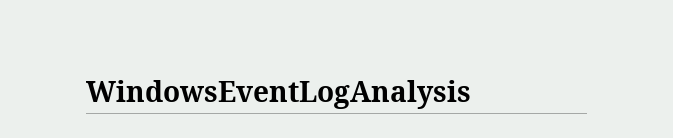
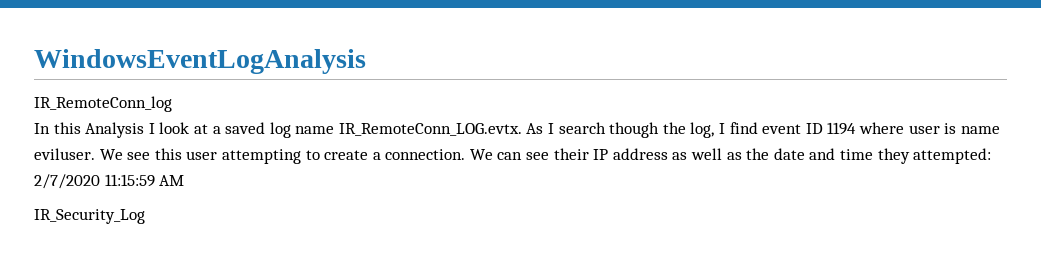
(471, 94) none -> [34,96,172,112] [34,122,1000,138] [34,148,992,164] [34,174,185,189] [34,209,145,224] // IR_RemoteConn_log // In this Analysis I look at a saved log name IR_RemoteConn_LOG.evtx. As I search though the log, I find event ID 1194 where user is name eviluser. We see this user attempting to create a connection. We can see their IP address as well as the date and time they attempted: 2/7/2020 11:15:59 AM // IR_Security_Log

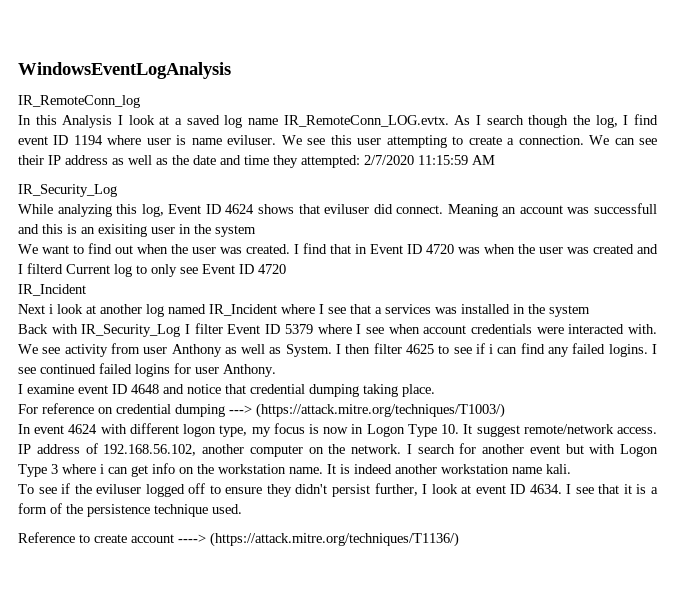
(145, 216) none -> [18,203,657,217] [18,224,256,237] [18,243,658,254] [18,263,286,277] [18,284,86,296] [18,304,590,317] [18,323,657,337] [18,343,657,357] [18,363,276,377] [18,384,435,397] [18,403,505,418] [18,423,657,437] [18,443,658,457] [18,463,571,477] [18,483,658,497] [18,503,242,517] [18,532,459,547] // While analyzing this log, Event ID 4624 shows that eviluser did connect. Meaning an account was successfull and this is an exisiting user in the system // We want to find out when the user was created. I find that in Event ID 4720 was when the user was created and I filterd Current log to only see Event ID 4720 // IR_Incident // Next i look at another log named IR_Incident where I see that a services was installed in the system // Back with IR_Security_Log I filter Event ID 5379 where I see when account credentials were interacted with. We see activity from user Anthony as well as System. I then filter 4625 to see if i can find any failed logins. I see continued failed logins for user Anthony. // I examine event ID 4648 and notice that credential dumping taking place. // For reference on credential dumping ---> (https://attack.mitre.org/techniques/T1003/) // In event 4624 with different logon type, my focus is now in Logon Type 10. It suggest remote/network access. IP address of 192.168.56.102, another computer on the network. I search for another event but with Logon Type 3 where i can get info on the workstation name. It is indeed another workstation name kali. // To see if the eviluser logged off to ensure they didn't persist further, I look at event ID 4634. I see that it is a form of the persistence technique used. // Reference to create account ----> (https://attack.mitre.org/techniques/T1136/)

